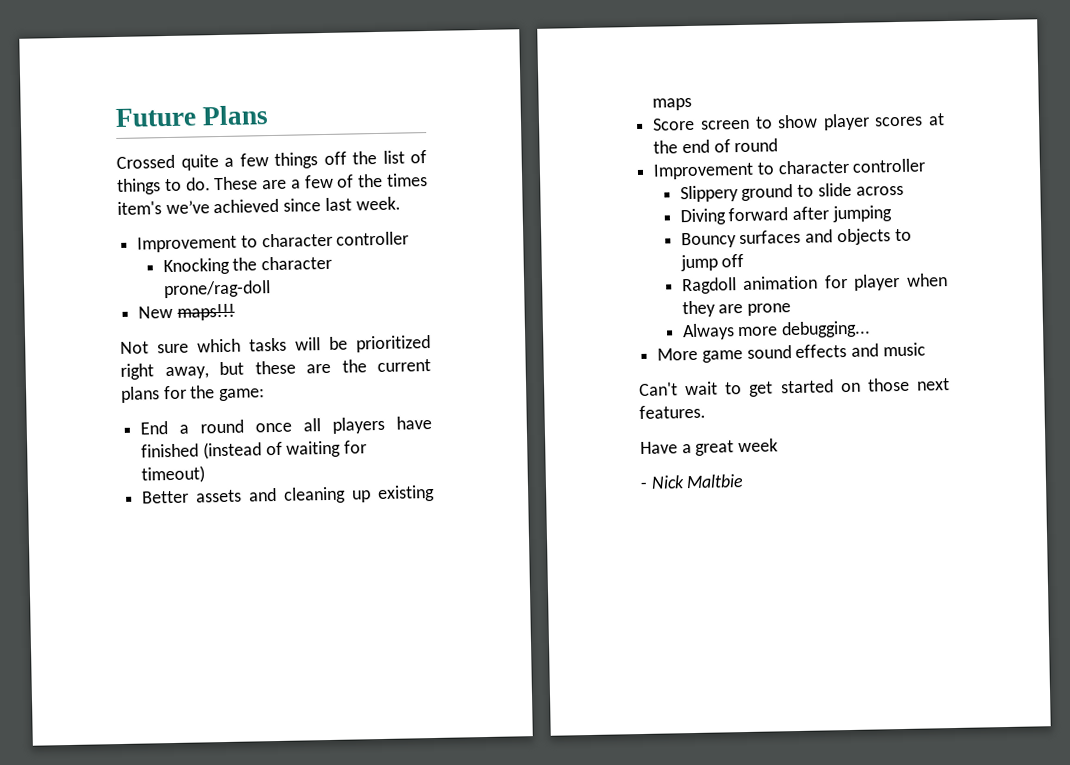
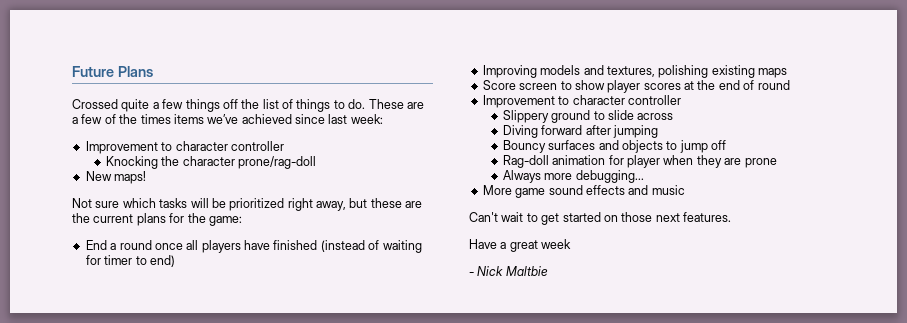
[117,201,162,215] item's -> [173,114,204,124] items
[355,196,401,211] week. -> [350,114,383,124] week:
[176,303,235,321] maps!!! -> [114,171,147,184] maps!
[141,465,206,484] [142,486,372,504] timeout) // Better assets and cleaning up -> [104,255,175,267] [482,65,709,78] timer to end) // Improving models and textures, polishing
[681,277,737,295] Ragdoll -> [502,155,549,168] Rag-doll

